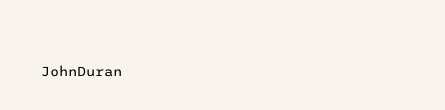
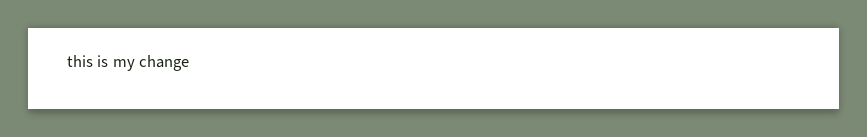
[41,65,122,77] JohnDuran -> [67,55,190,71] this is my change

